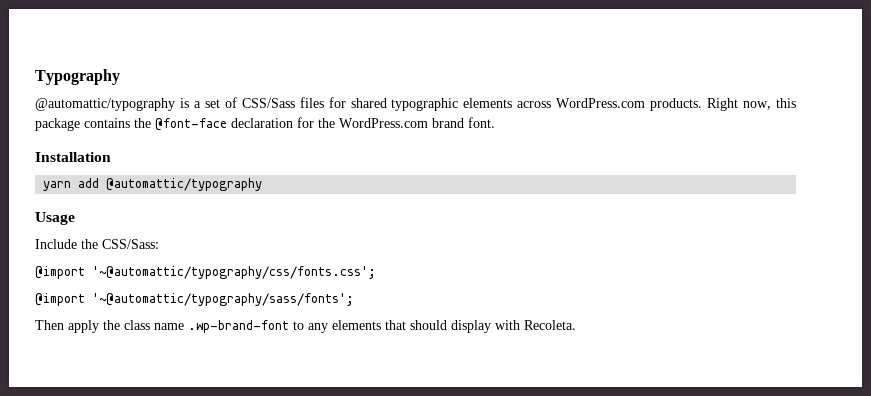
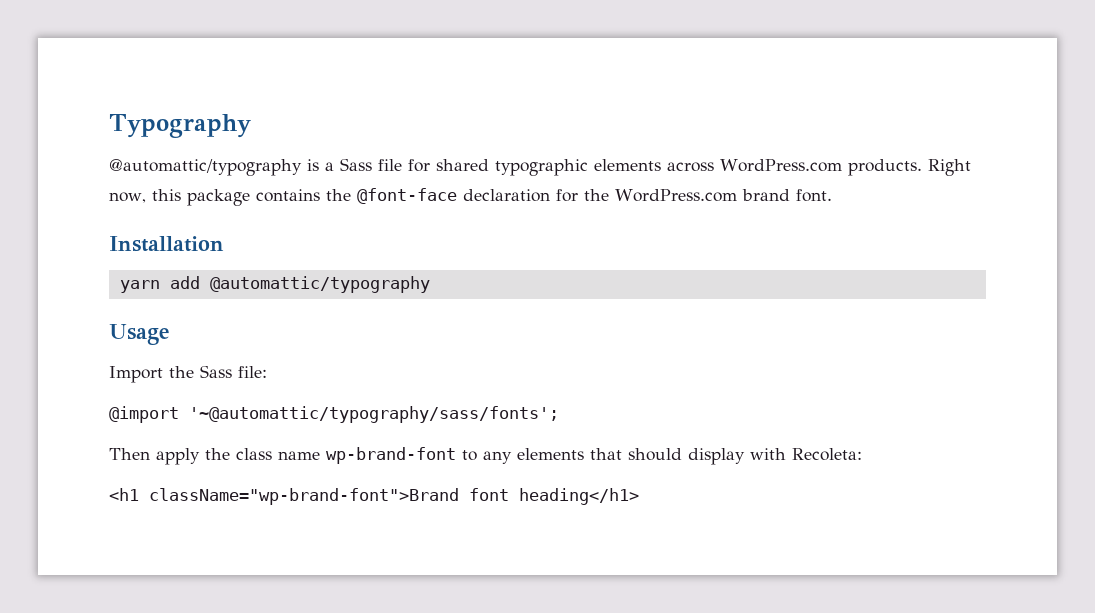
[204,97,324,108] set of CSS/Sass files -> [340,158,402,171] Sass file
[35,239,159,249] [35,266,376,279] Include the CSS/Sass: // @import '~@automattic/typography/css/fonts.css'; -> [109,365,267,383] Import the Sass file:
[188,320,289,333] .wp-brand-font -> [326,447,456,464] wp-brand-font
[524,320,576,330] Recoleta. -> [792,448,862,461] [109,488,639,505] Recoleta: // <h1 className="wp-brand-font">Brand font heading</h1>

